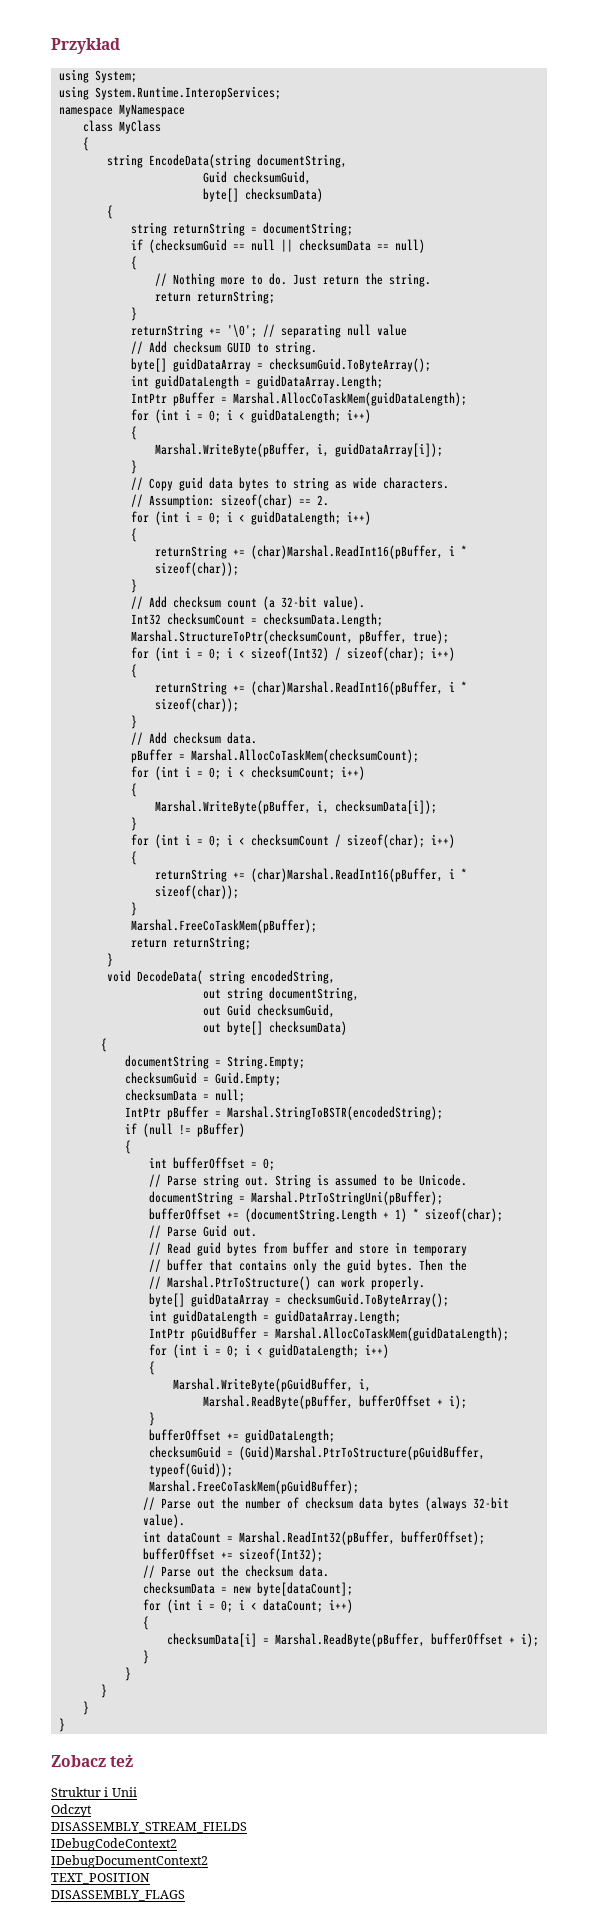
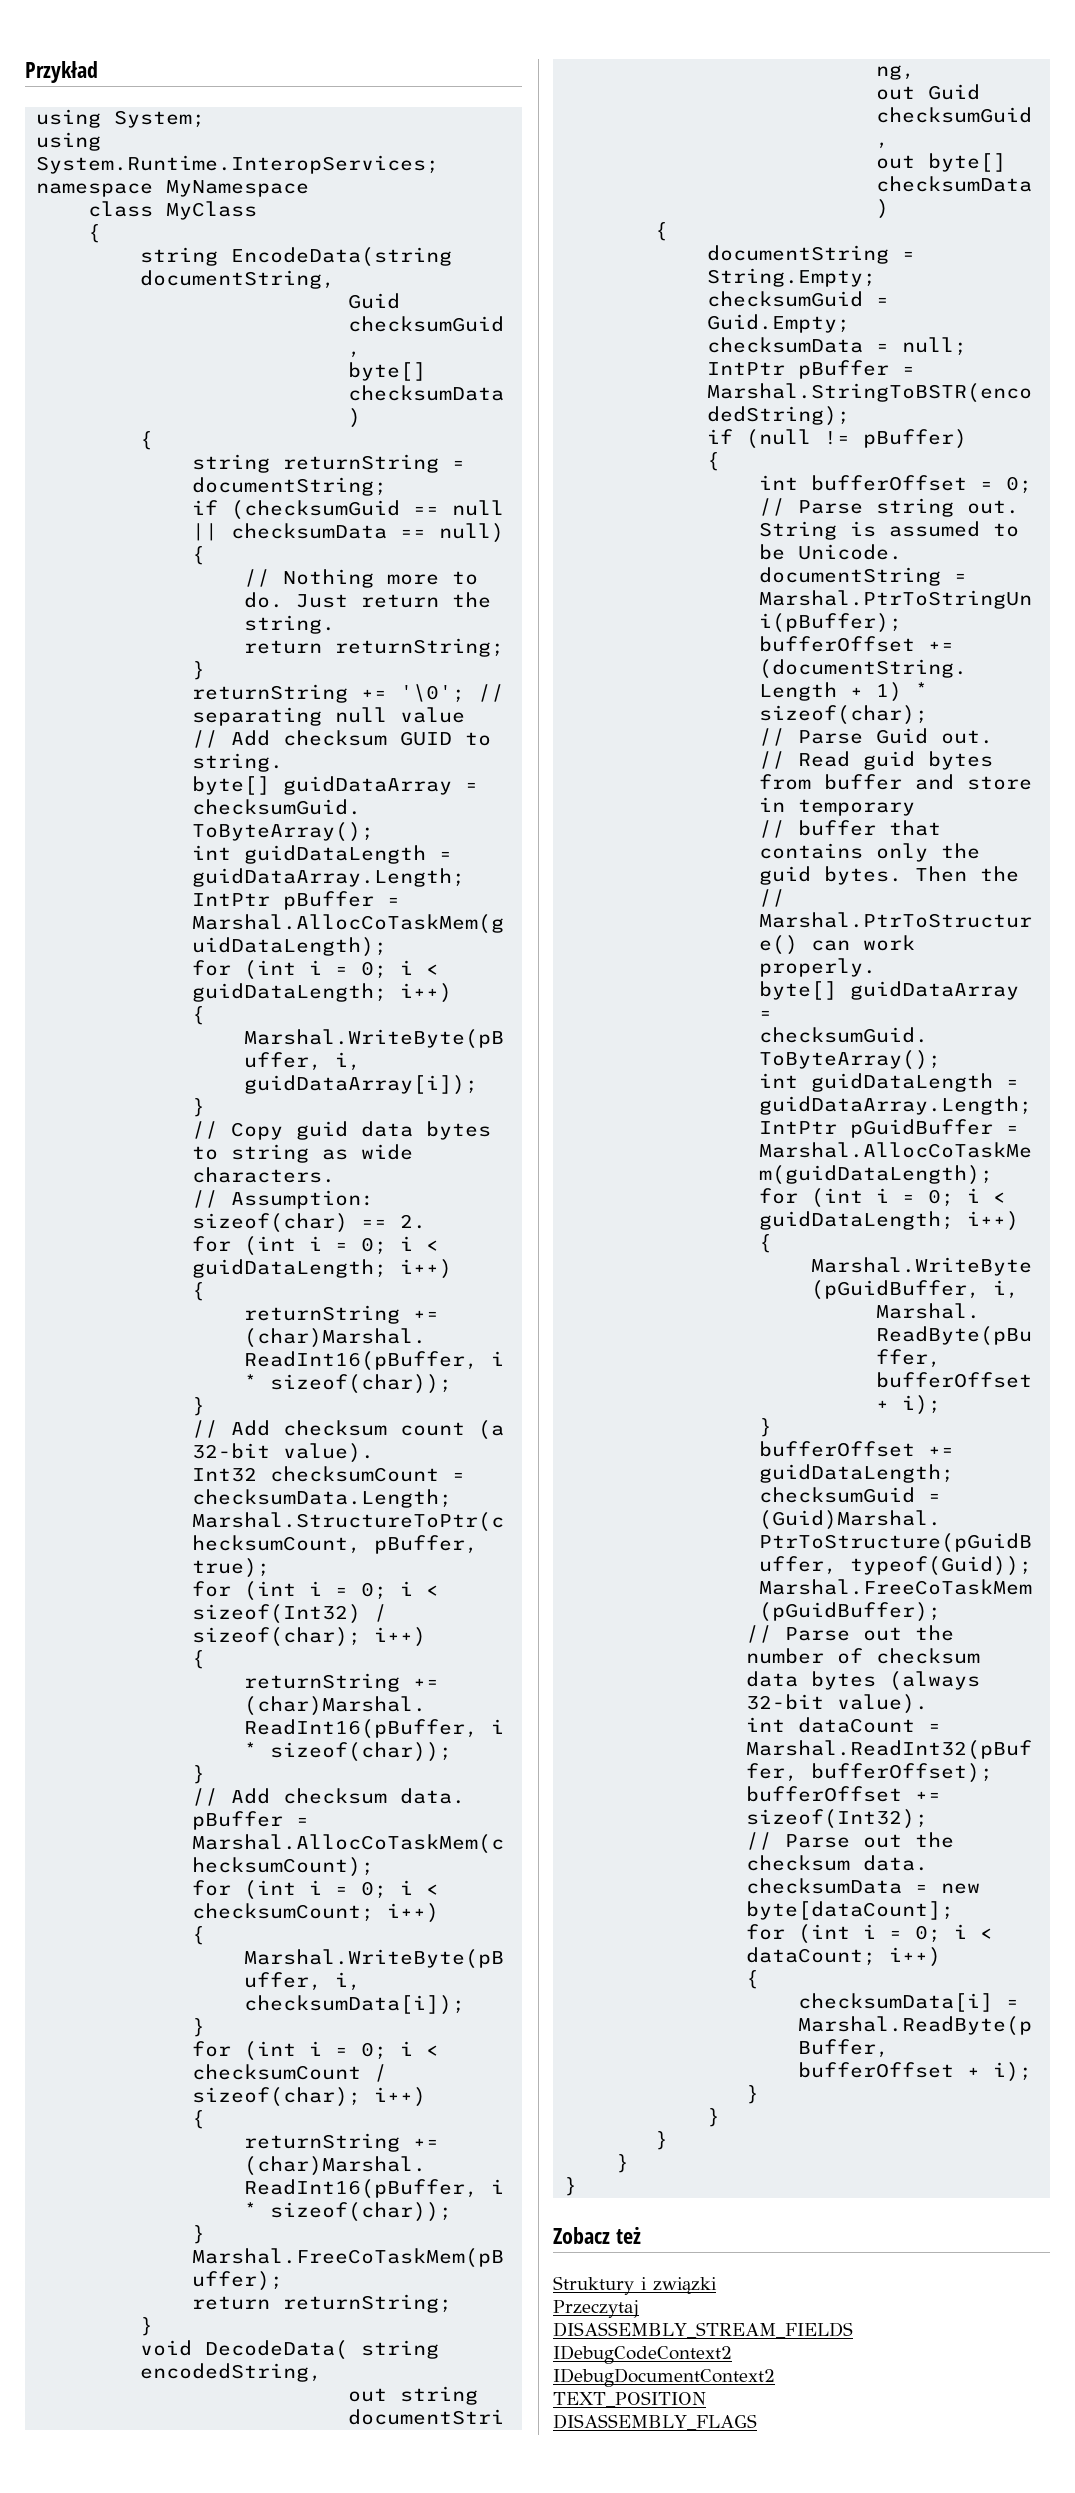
[51,1787,137,1797] [51,1804,92,1817] Struktur i Unii // Odczyt -> [553,2276,717,2295] [553,2300,639,2318] Struktury i związki // Przeczytaj

